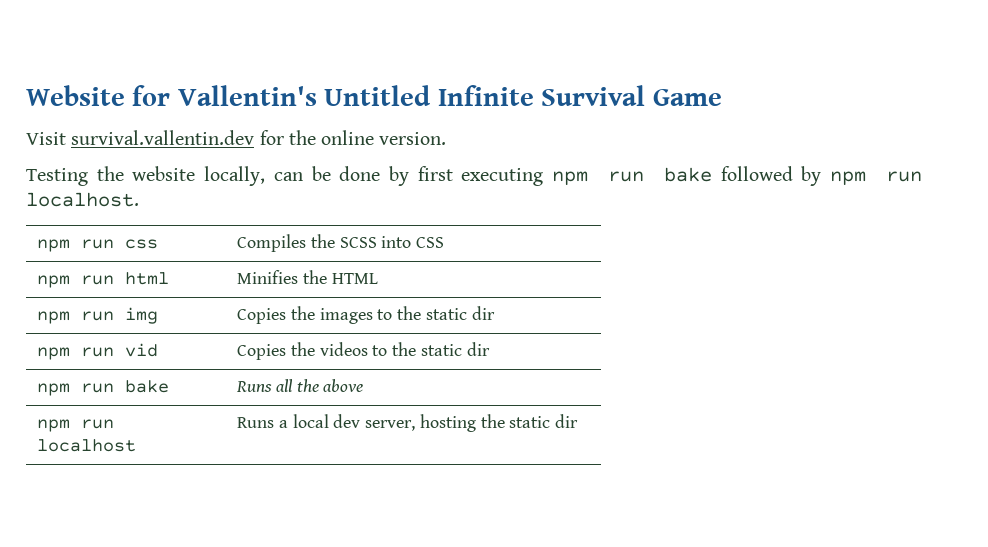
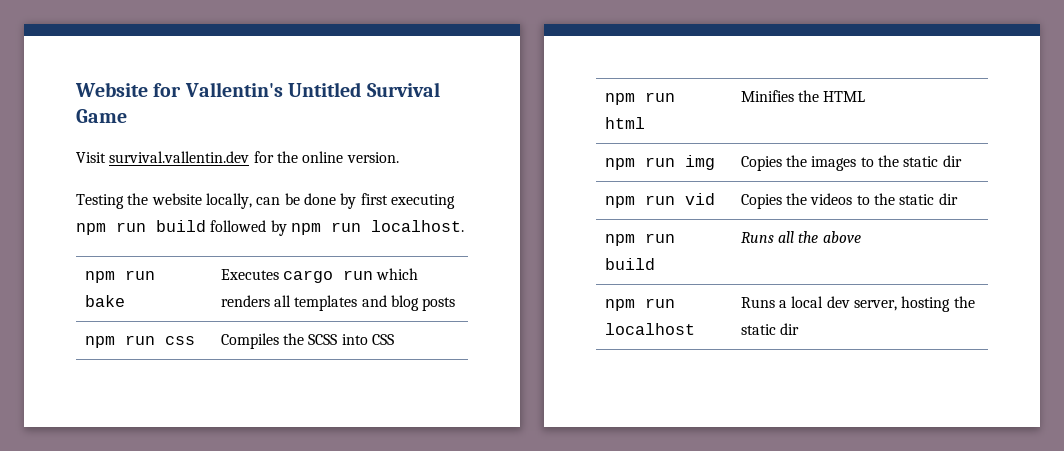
[437,85,534,106] Infinite -> (362, 89) none
[663,167,712,182] bake -> [156,220,206,232] build
(139, 199) none -> [84,270,155,283] [84,295,125,307] [220,268,419,283] [220,295,456,311] // npm run bake | Executes cargo run which renders all templates and blog posts
[125,380,170,393] bake -> [604,258,655,270] build

